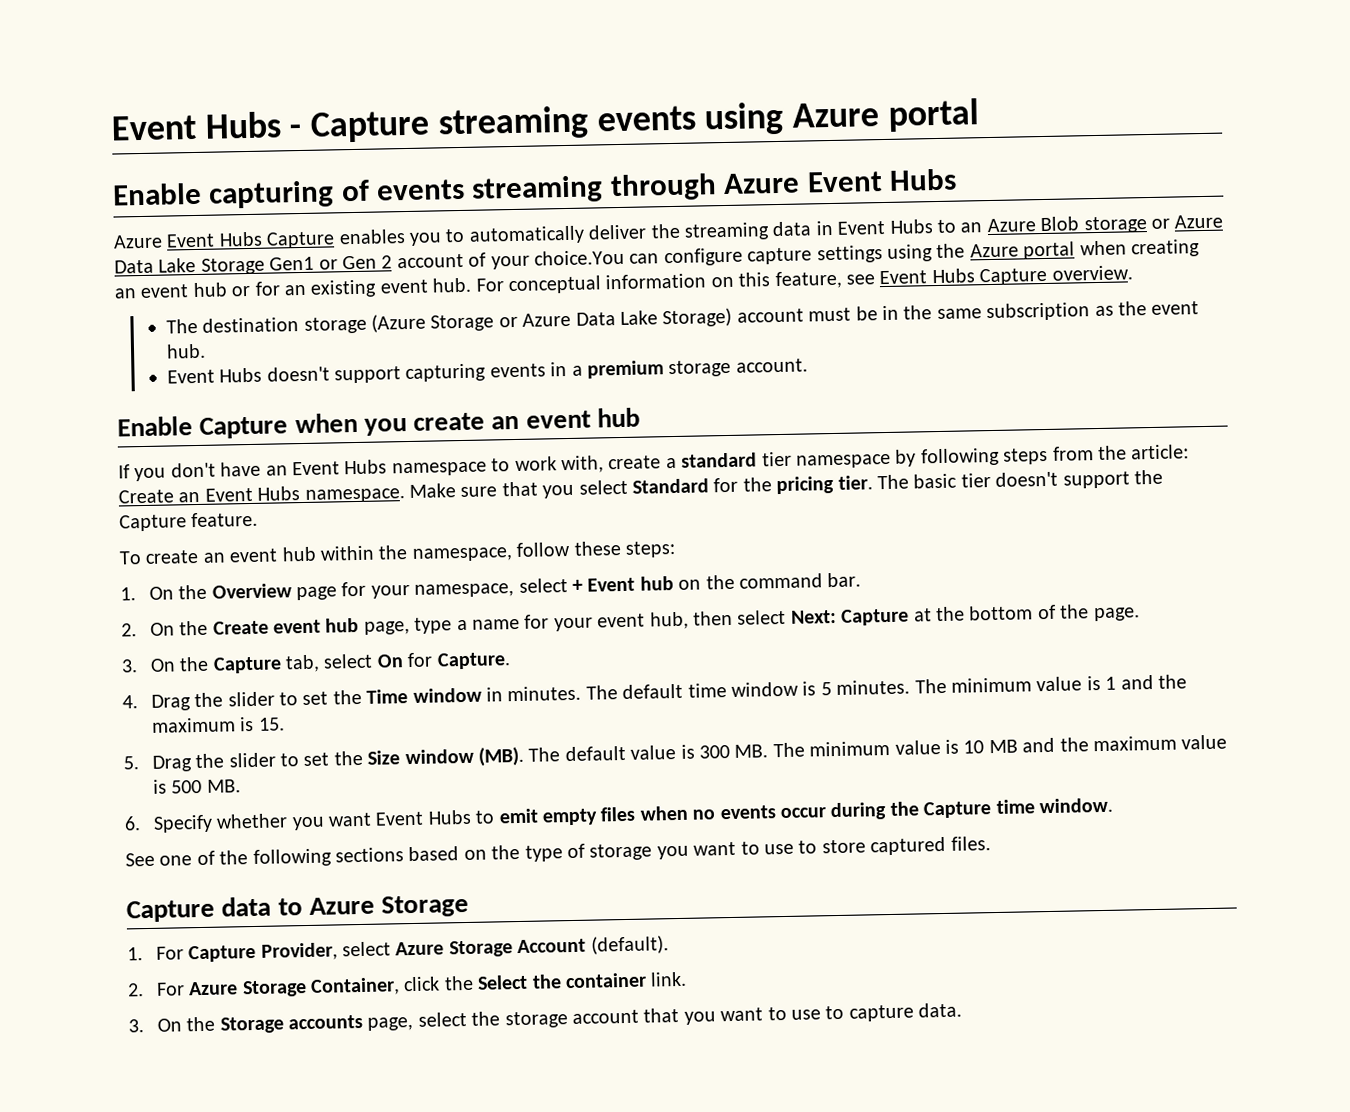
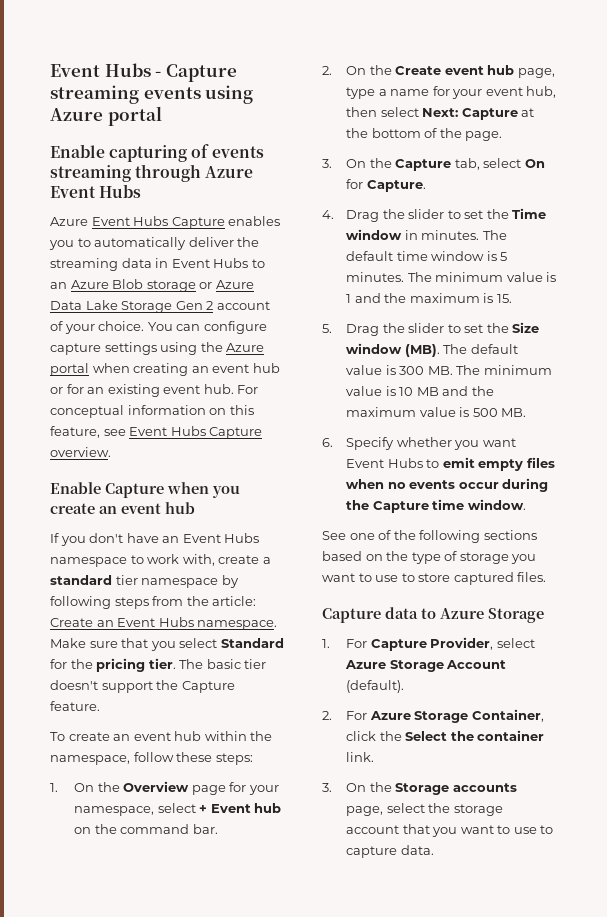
[269,256,338,271] Gen1 or -> (173, 307) none
[533,249,625,266] choice.You -> [98,321,173,331] choice. You
[165,301,1200,334] [165,343,206,359] [166,358,808,384] // The destination storage (Azure Storage or Azure Data Lake Storage) account must be in the same subscription as the event hub. // Event Hubs doesn't support capturing events in a premium storage account. -> (111, 452) none

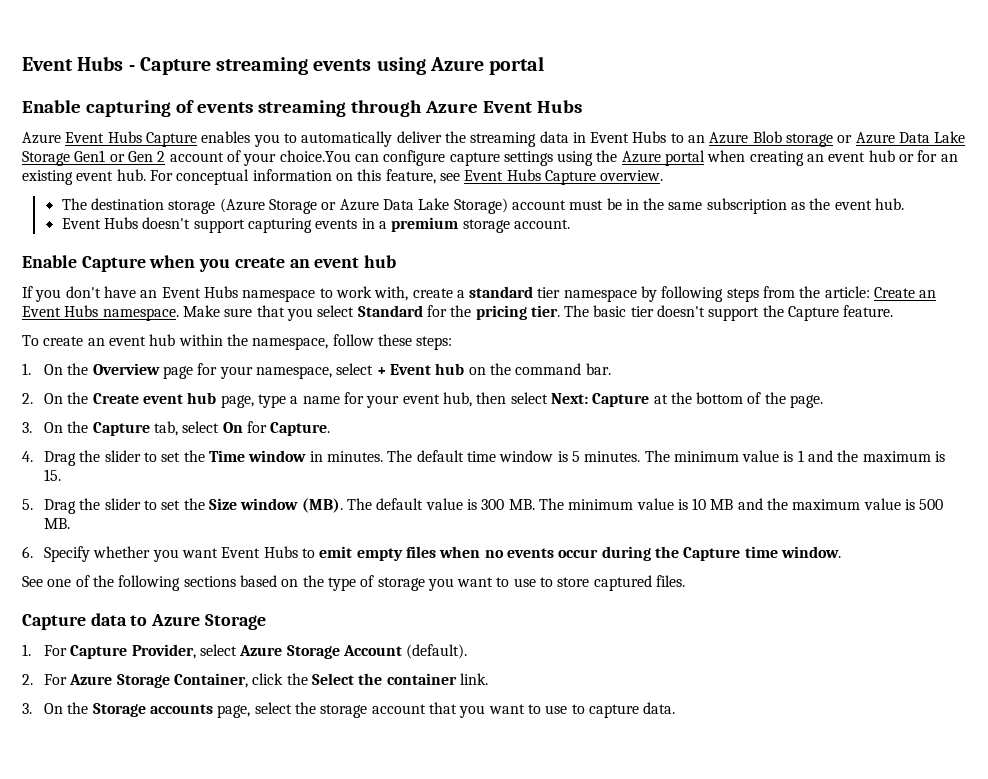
(173, 307) none -> [74,150,125,162] Gen1 or
[98,321,173,331] choice. You -> [279,150,351,162] choice.You
(111, 452) none -> [61,198,905,214] [61,217,570,233] // The destination storage (Azure Storage or Azure Data Lake Storage) account must be in the same subscription as the event hub. // Event Hubs doesn't support capturing events in a premium storage account.

